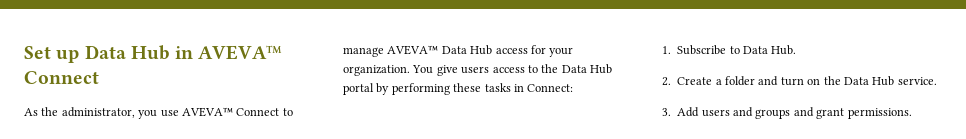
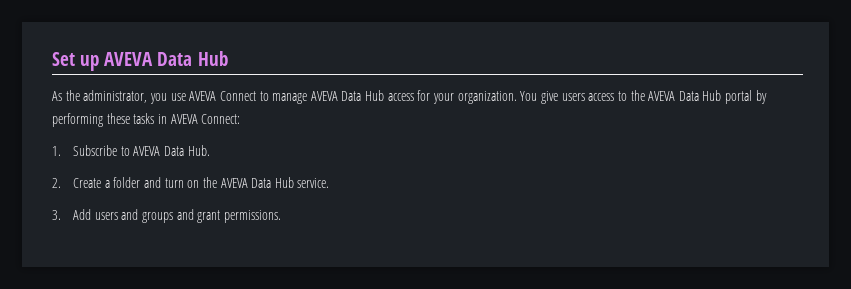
[84,45,283,60] [24,71,99,84] Data Hub in AVEVA™ Connect -> [104,51,228,66] AVEVA Data Hub
[181,107,233,117] AVEVA™ -> [189,91,217,101] AVEVA
[387,45,439,55] AVEVA™ -> [310,91,338,101] AVEVA
(559, 68) none -> [648,91,676,101] AVEVA
(524, 88) none -> [170,114,198,124] AVEVA
(740, 50) none -> [133,146,161,156] AVEVA
(841, 80) none -> [220,178,248,188] AVEVA

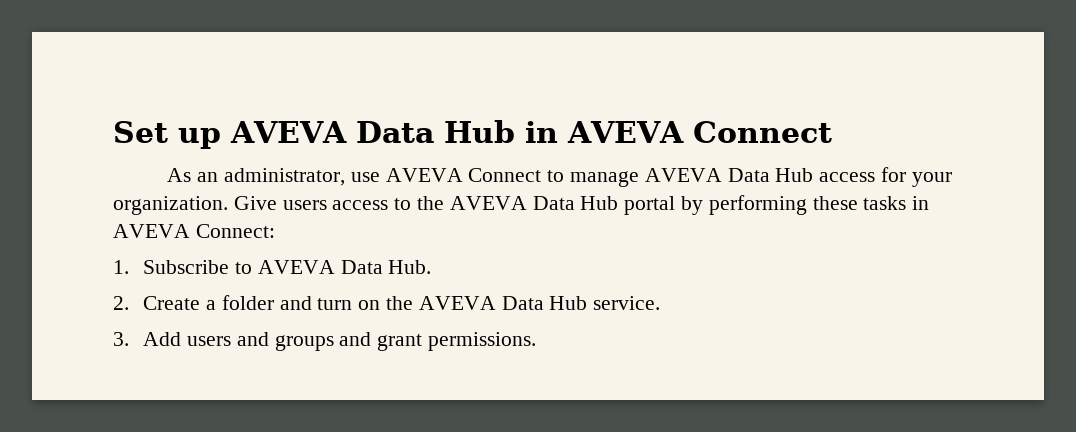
[52,90,167,104] // As the administrator, you -> [524,121,832,143] [167,168,345,186] in AVEVA Connect // As an administrator,
[520,91,558,104] You give -> [233,196,277,210] Give

